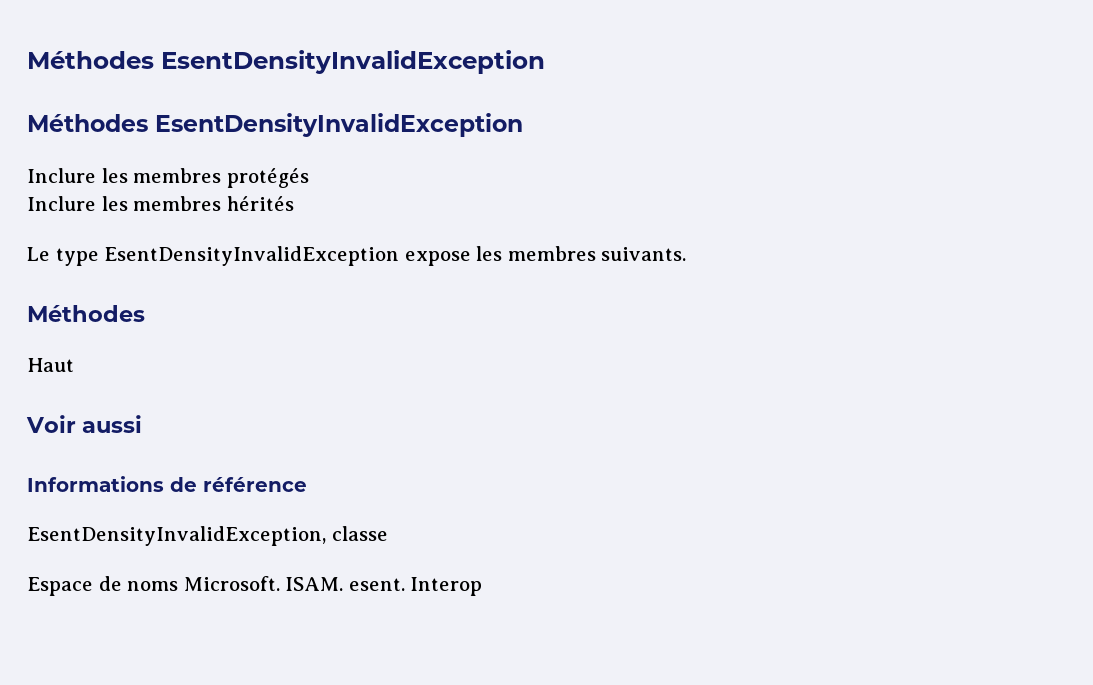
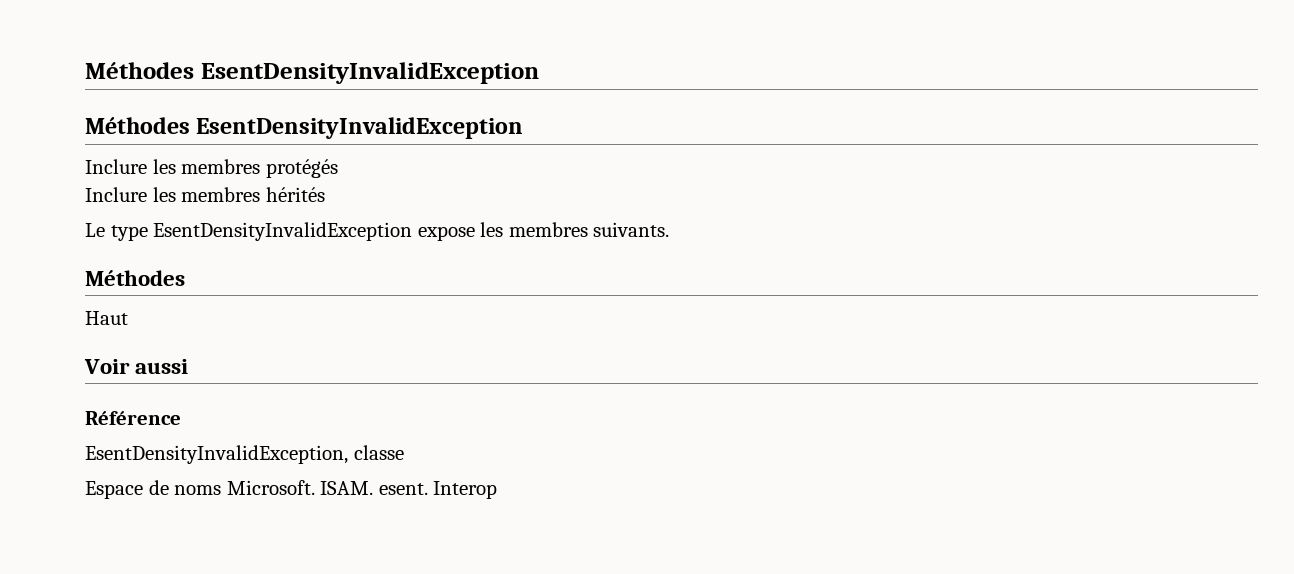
[27,476,307,492] Informations de référence -> [85,411,181,425] Référence

